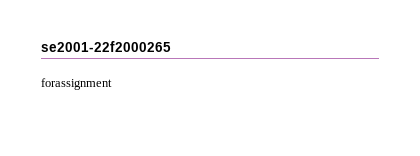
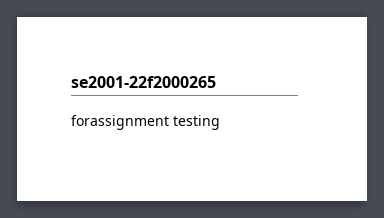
(112, 84) none -> [173,115,220,130] testing

